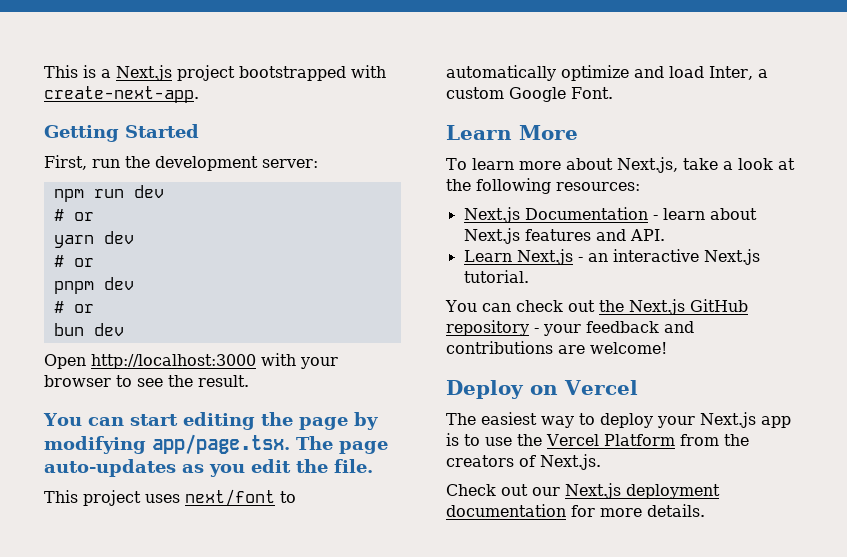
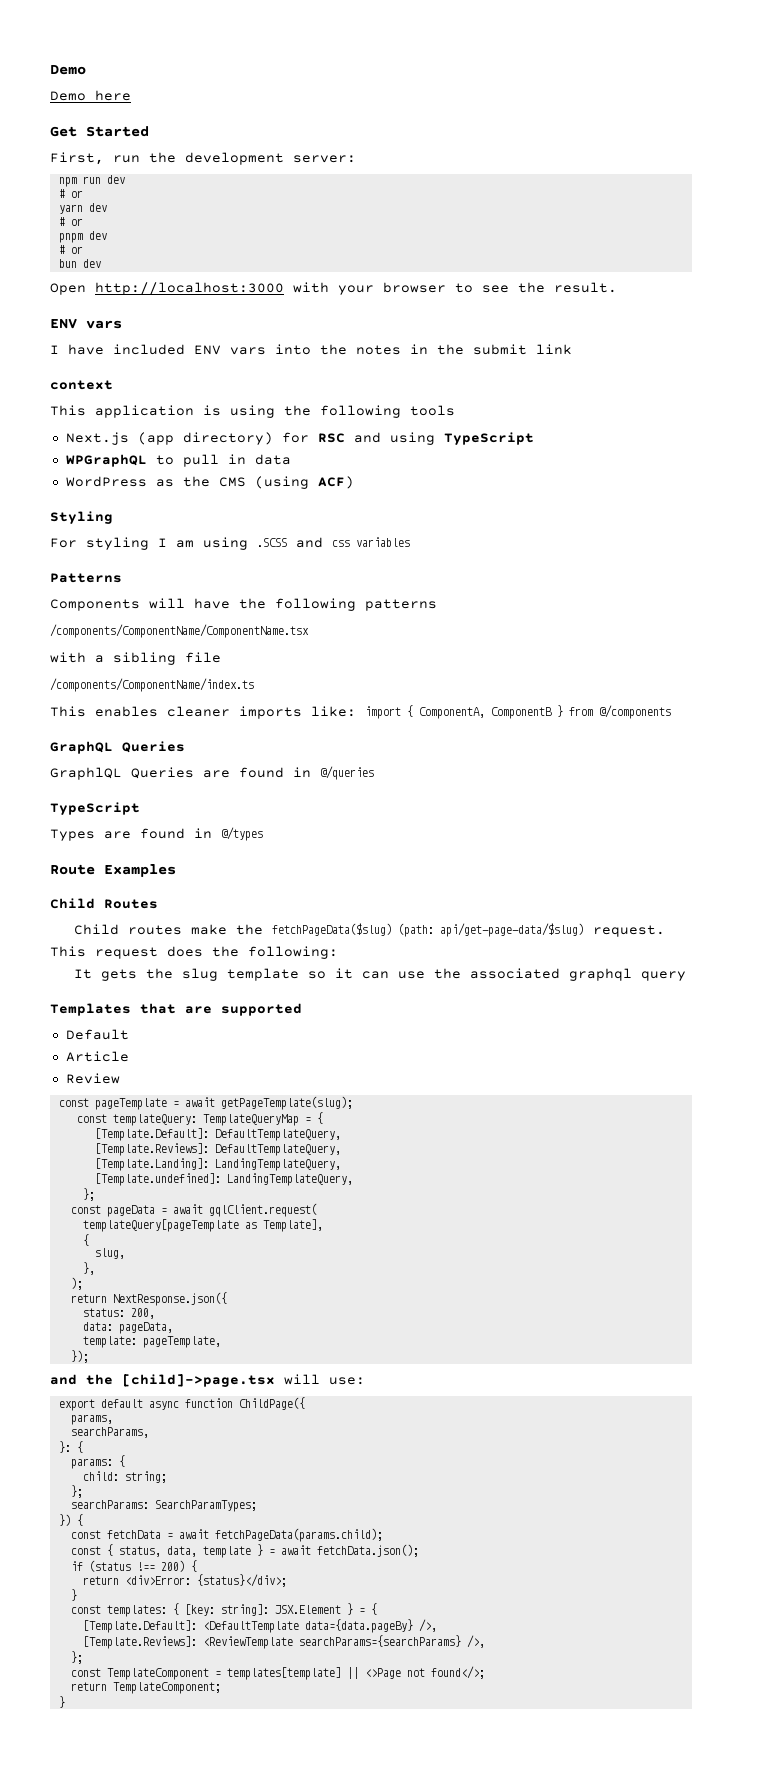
[44,65,386,81] [44,86,199,103] [44,125,119,142] This is a Next.js project bootstrapped with create-next-app. // Getting -> [50,65,86,75] [50,90,131,101] [50,126,77,137] Demo // Demo here // Get
[43,412,378,430] [44,434,388,454] [44,459,373,477] [44,489,296,507] [446,65,768,81] [446,87,613,102] [446,125,578,140] [446,157,795,173] [446,178,640,194] [463,207,757,223] [463,228,665,244] [463,249,760,265] [463,270,529,283] [445,299,748,315] [446,320,694,336] [446,341,667,354] [446,380,638,399] [446,412,791,428] [446,433,749,446] [446,454,601,470] [446,483,720,499] [446,504,705,517] You can start editing the page by modifying app/page.tsx. The page auto-updates as you edit the file. // This project uses next/font to automatically optimize and load Inter, a custom Google Font. // Learn More // To learn more about Next.js, take a look at the following resources: // Next.js Documentation - learn about Next.js features and API. // Learn Next.js - an interactive Next.js tutorial. // You can check out the Next.js GitHub repository - your feedback and contributions are welcome! // Deploy on Vercel // The easiest way to deploy your Next.js app is to use the Vercel Platform from the creators of Next.js. // Check out our Next.js deployment documentation for more details. -> [50,318,122,329] [50,344,572,355] [50,380,113,390] [50,405,455,418] [65,432,534,445] [65,454,291,467] [65,476,354,489] [50,511,113,524] [50,537,410,550] [50,573,122,583] [50,598,437,611] [50,624,309,638] [50,652,221,665] [50,678,254,692] [50,705,671,719] [50,741,185,754] [50,766,374,780] [50,802,140,815] [50,827,263,841] [50,864,176,877] [50,898,158,909] [73,923,665,937] [50,946,338,959] [73,968,686,981] [50,1003,302,1016] [65,1029,129,1040] [65,1051,129,1062] [65,1073,120,1084] [58,1096,353,1110] [76,1112,323,1126] [94,1128,341,1141] [94,1143,341,1156] [94,1158,341,1171] [94,1173,353,1186] [82,1188,95,1201] [70,1203,317,1217] [82,1219,323,1232] [82,1234,89,1246] [94,1248,125,1259] [82,1262,95,1275] [70,1277,83,1290] [70,1292,227,1306] [82,1308,155,1319] [82,1322,173,1334] [82,1336,221,1348] [70,1350,89,1363] [50,1374,365,1387] [58,1397,305,1411] [70,1414,113,1425] [70,1427,149,1438] [58,1441,83,1453] [70,1455,125,1469] [82,1471,167,1483] [70,1485,83,1498] [70,1500,257,1512] [58,1514,83,1526] [70,1528,383,1542] [70,1544,419,1558] [70,1560,197,1572] [82,1574,287,1587] [70,1589,77,1601] [70,1603,377,1617] [82,1619,437,1633] [82,1635,485,1649] [70,1651,83,1664] [70,1666,485,1680] [70,1682,221,1694] [58,1696,65,1708] ENV vars // I have included ENV vars into the notes in the submit link // context // This application is using the following tools // Next.js (app directory) for RSC and using TypeScript // WPGraphQL to pull in data // WordPress as the CMS (using ACF) // Styling // For styling I am using .SCSS and css variables // Patterns // Components will have the following patterns // /components/ComponentName/ComponentName.tsx // with a sibling file // /components/ComponentName/index.ts // This enables cleaner imports like: import { ComponentA, ComponentB } from @/components // GraphQL Queries // GraphlQL Queries are found in @/queries // TypeScript // Types are found in @/types // Route Examples // Child Routes // Child routes make the fetchPageData($slug) (path: api/get-page-data/$slug) request. This request does the following: // It gets the slug template so it can use the associated graphql query // Templates that are supported // Default // Article // Review // const pageTemplate = await getPageTemplate(slug); // const templateQuery: TemplateQueryMap = { // [Template.Default]: DefaultTemplateQuery, // [Template.Reviews]: DefaultTemplateQuery, // [Template.Landing]: LandingTemplateQuery, // [Template.undefined]: LandingTemplateQuery, // }; // const pageData = await gqlClient.request( // templateQuery[pageTemplate as Template], // { // slug, // }, // ); // return NextResponse.json({ // status: 200, // data: pageData, // template: pageTemplate, // }); // and the [child]->page.tsx will use: // export default async function ChildPage({ // params, // searchParams, // }: { // params: { // child: string; // }; // searchParams: SearchParamTypes; // }) { // const fetchData = await fetchPageData(params.child); // const { status, data, template } = await fetchData.json(); // if (status !== 200) { // return <div>Error: {status}</div>; // } // const templates: { [key: string]: JSX.Element } = { // [Template.Default]: <DefaultTemplate data={data.pageBy} />, // [Template.Reviews]: <ReviewTemplate searchParams={searchParams} />, // }; // const TemplateComponent = templates[template] || <>Page not found</>; // return TemplateComponent; // }

